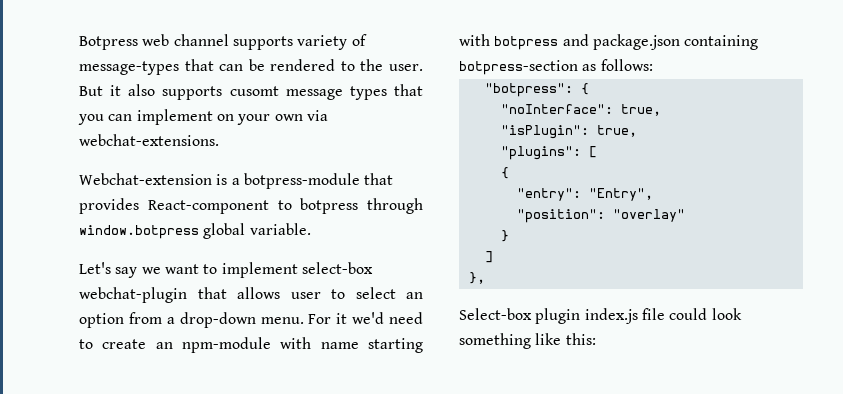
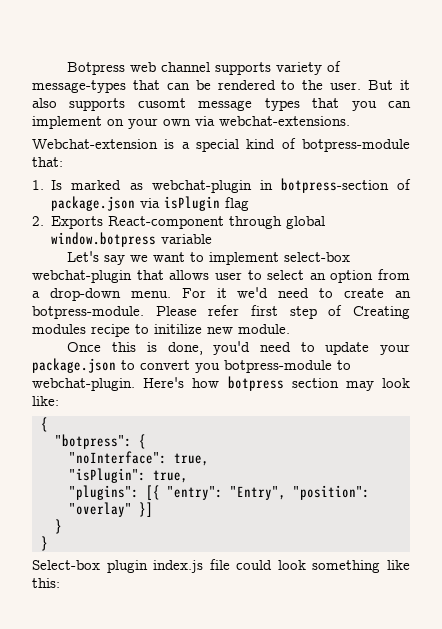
[243,173,394,189] [79,198,423,214] [79,223,311,239] botpress-module that provides React-component to botpress through window.botpress global variable. -> [196,138,411,152] [32,157,63,167] [32,178,411,193] [51,196,250,211] [32,216,326,229] [51,232,213,247] special kind of botpress-module that: // 1. Is marked as webchat-plugin in botpress-section of package.json via isPlugin flag // 2. Exports React-component through global window.botpress variable
[182,337,423,353] [459,34,759,50] [459,59,653,75] npm-module with name starting with botpress and package.json containing botpress-section as follows: -> [32,305,411,319] [32,324,290,337] [67,341,410,355] [32,358,351,373] [32,376,411,391] [32,396,59,406] [40,417,48,432] botpress-module. Please refer first step of Creating modules recipe to initilize new module. // Once this is done, you'd need to update your package.json to convert you botpress-module to webchat-plugin. Here's how botpress section may look like: // {
[588,146,597,158] [500,167,509,179] [ // { // -> [145,485,160,500] [{
(653, 194) // -> (286, 493) none
[500,230,509,242] [484,251,493,263] [468,272,485,284] // } // ] // }, -> [138,502,153,517] [54,519,62,534] [40,536,48,551] }] // } // }

